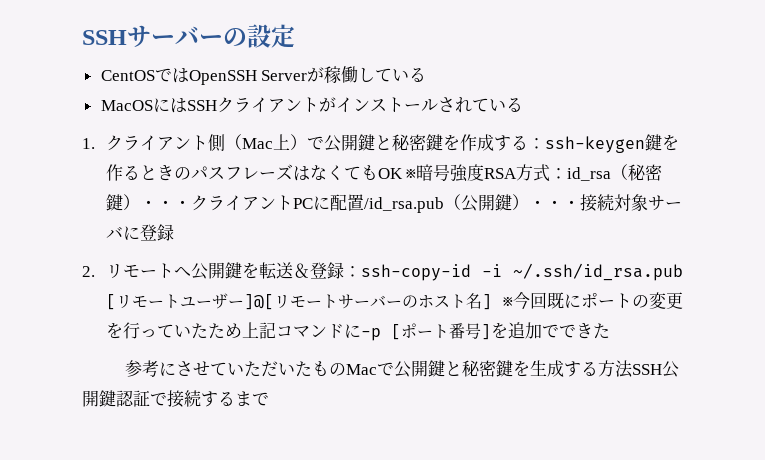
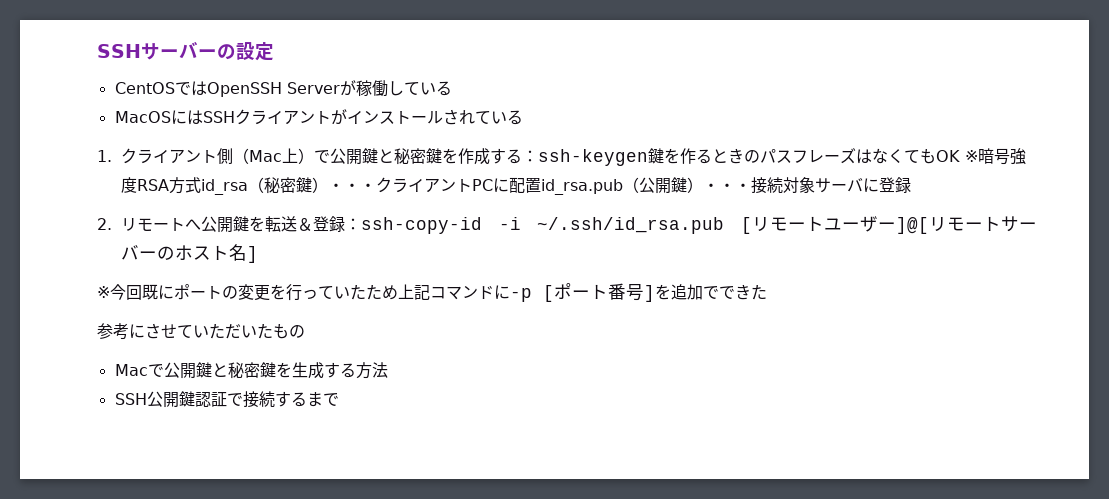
[550,168,568,179] ： -> (202, 185) none
[363,197,444,213] /id_rsa.pub -> [541,179,624,195] id_rsa.pub
(492, 302) none -> (259, 254) //
(346, 369) none -> (305, 331) //
(633, 369) none -> (388, 370) //

